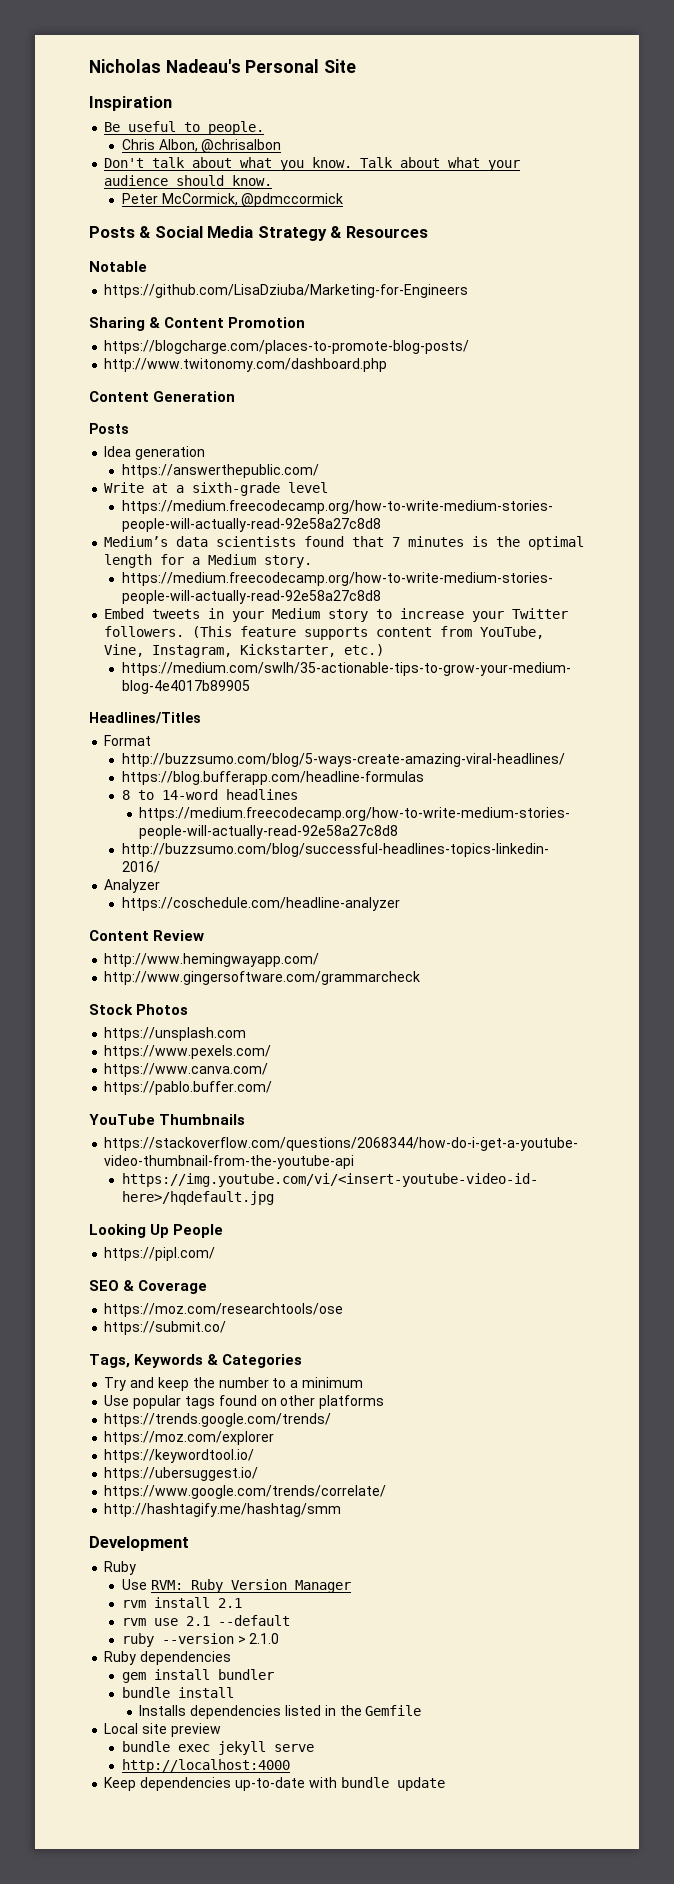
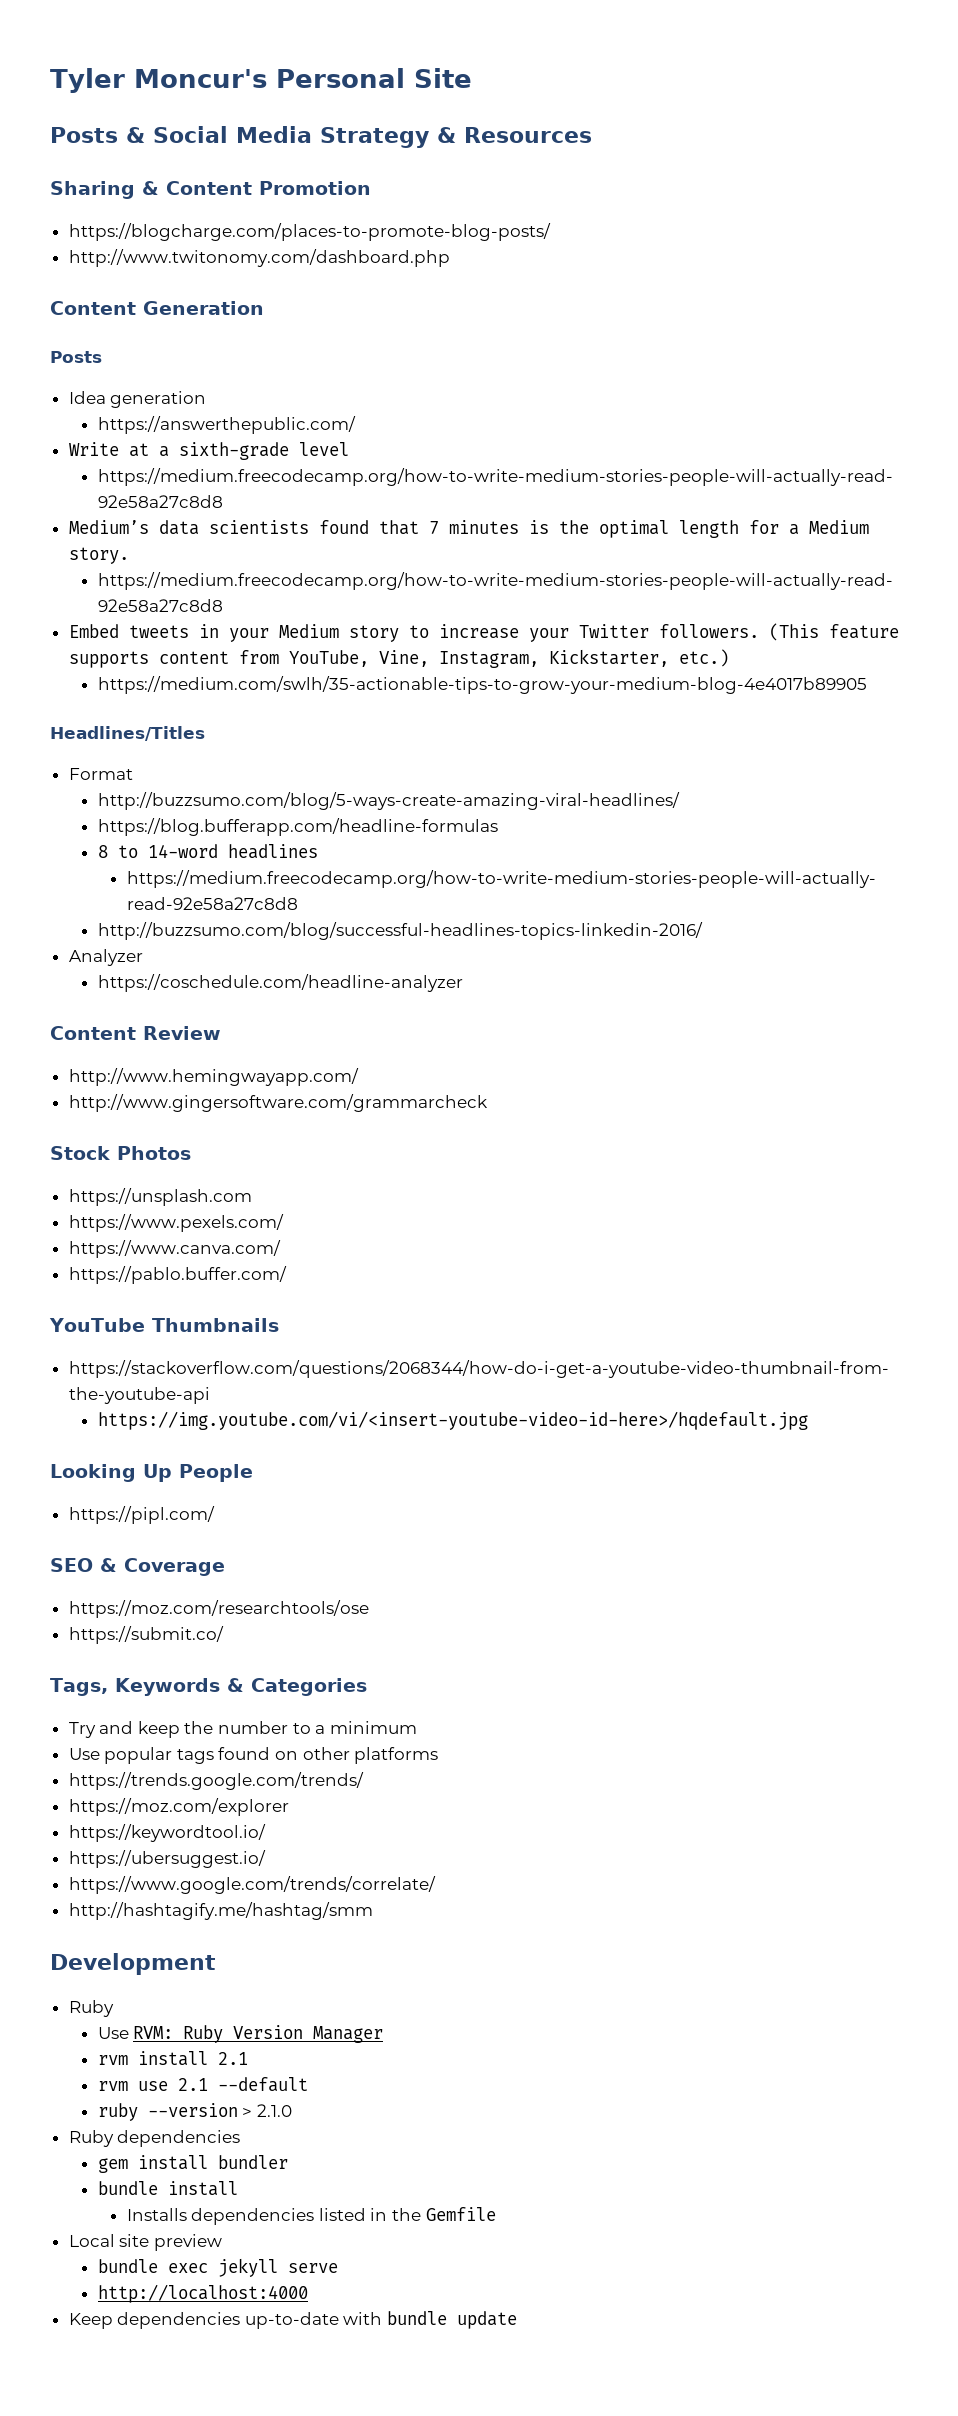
[89,59,241,73] Nicholas Nadeau's -> [50,68,267,93] Tyler Moncur's
[89,96,172,111] [104,121,265,135] [121,139,282,153] [104,157,521,171] [104,175,273,186] [121,193,344,207] // Inspiration // Be useful to people. // Chris Albon, @chrisalbon // Don't talk about what you know. Talk about what your audience should know. // Peter McCormick, @pdmccormick -> (472, 78) none
[89,261,147,272] [104,284,469,298] // Notable // https://github.com/LisaDziuba/Marketing-for-Engineers -> (592, 135) none

